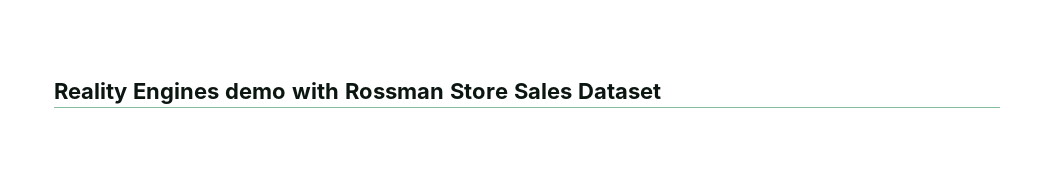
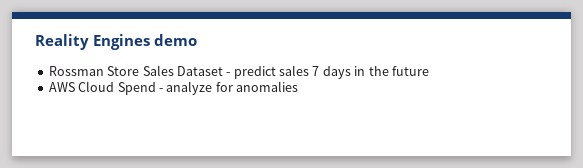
[291,82,339,99] with -> (198, 40) //
(661, 91) none -> [226,65,429,79] [48,81,298,95] - predict sales 7 days in the future // AWS Cloud Spend - analyze for anomalies

